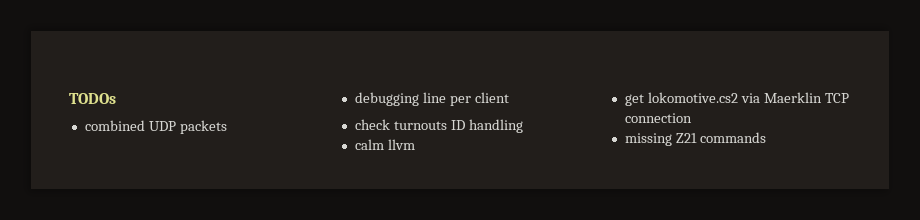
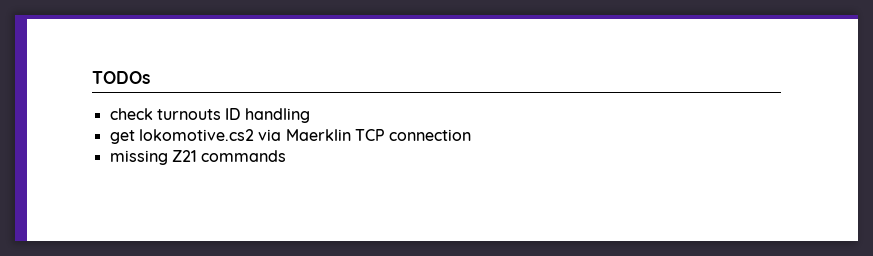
[84,120,227,134] [354,92,509,106] // combined UDP packets // debugging line per client -> (150, 77) none
[354,139,415,150] // calm llvm -> (310, 115) none

